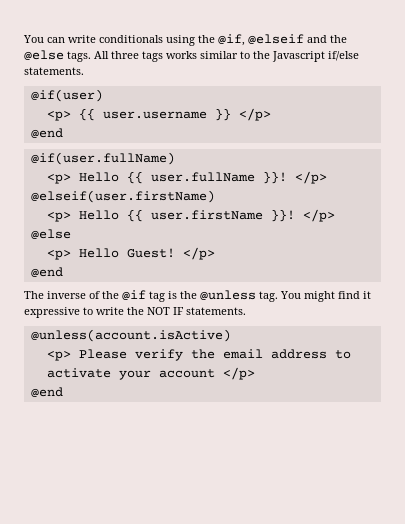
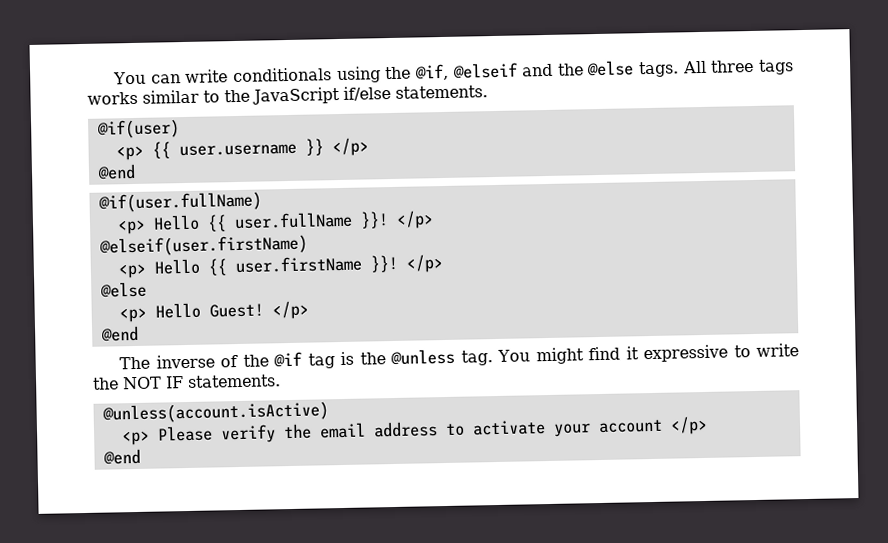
[272,51,325,62] Javascript -> [252,86,340,105] JavaScript

